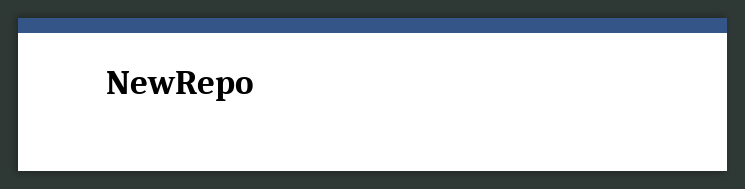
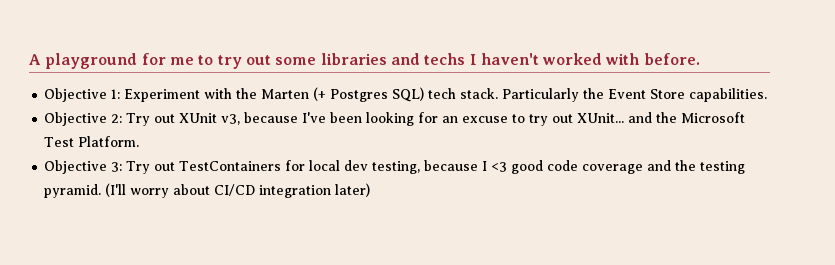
[106,71,254,101] NewRepo -> [29,53,700,69] [44,87,768,102] [44,112,746,126] [44,136,140,147] [44,160,746,174] [44,183,371,198] A playground for me to try out some libraries and techs I haven't worked with before. // Objective 1: Experiment with the Marten (+ Postgres SQL) tech stack. Particularly the Event Store capabilities. // Objective 2: Try out XUnit v3, because I've been looking for an excuse to try out XUnit... and the Microsoft Test Platform. // Objective 3: Try out TestContainers for local dev testing, because I <3 good code coverage and the testing pyramid. (I'll worry about CI/CD integration later)

